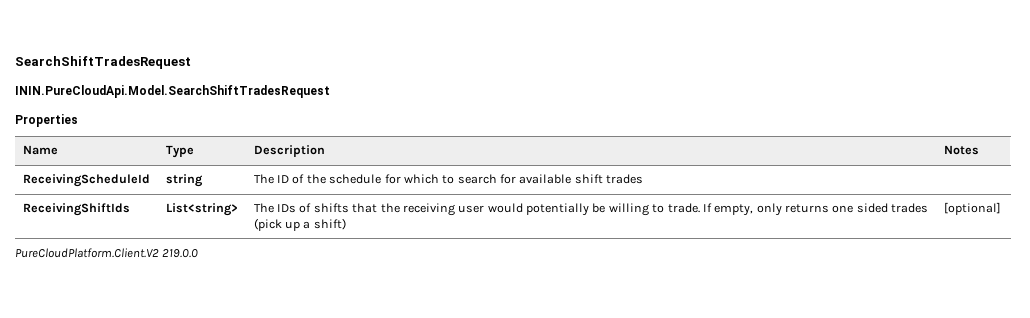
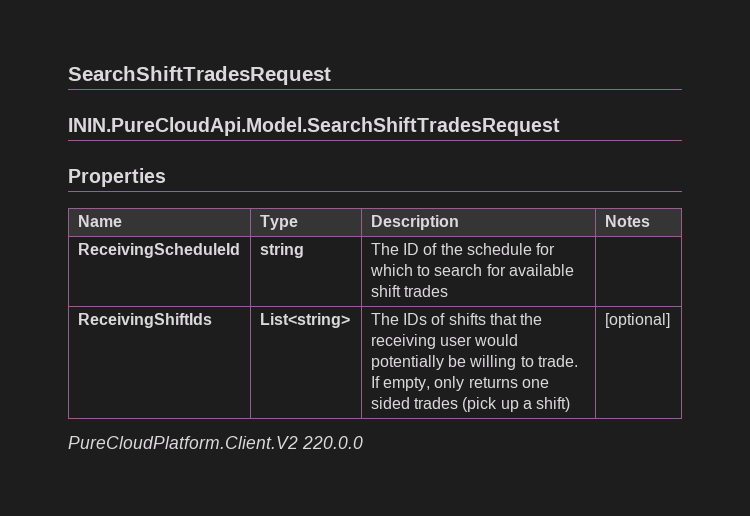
[162,249,199,258] 219.0.0 -> [302,436,363,449] 220.0.0

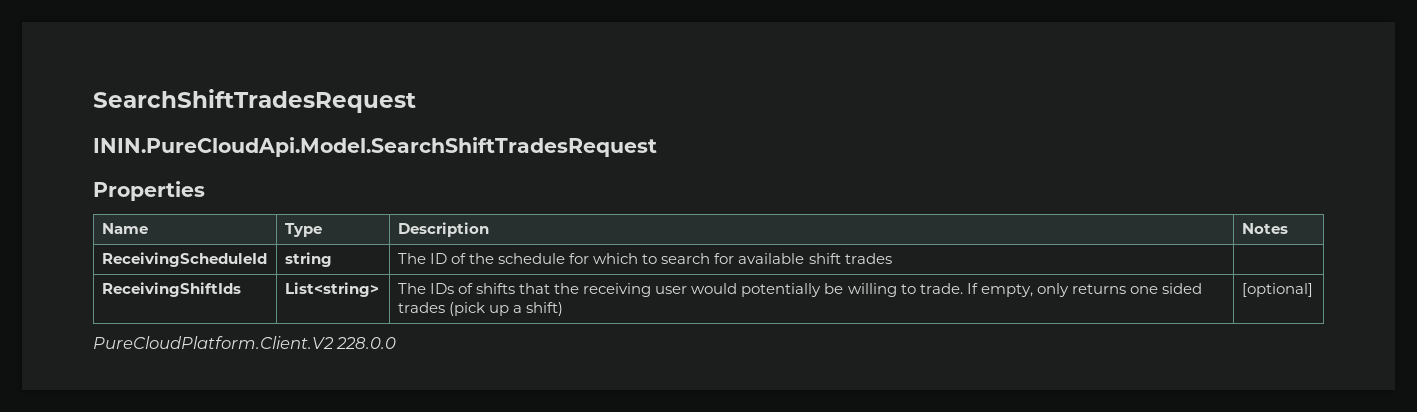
[302,436,363,449] 220.0.0 -> [336,337,397,349] 228.0.0

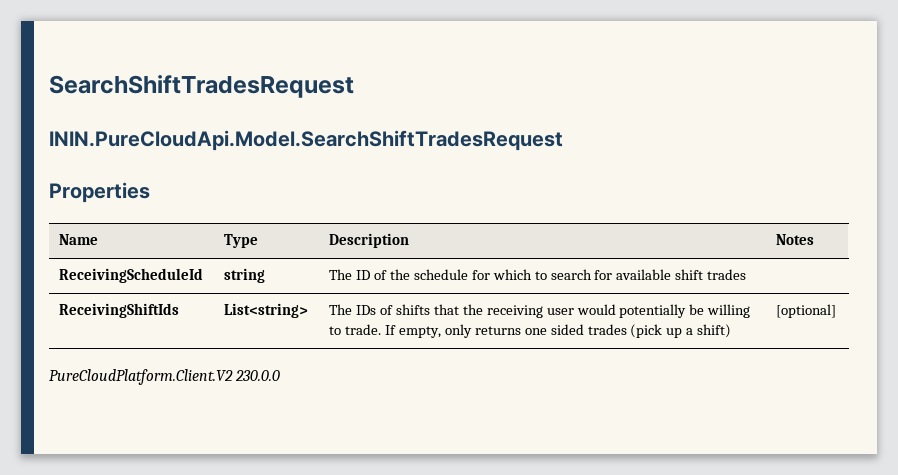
[336,337,397,349] 228.0.0 -> [235,370,281,381] 230.0.0

